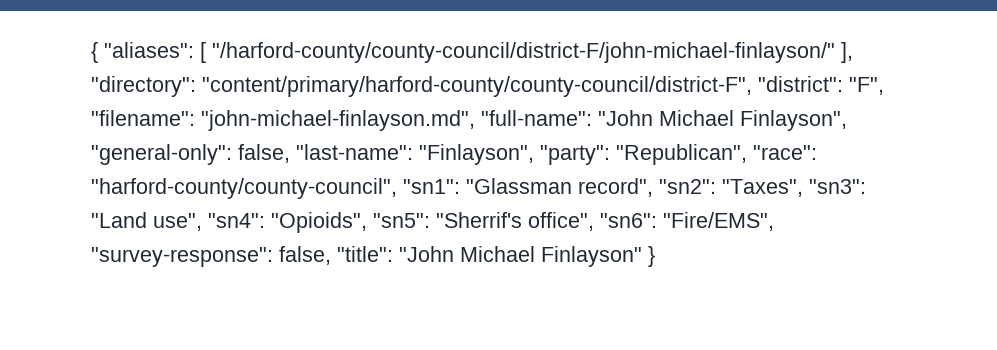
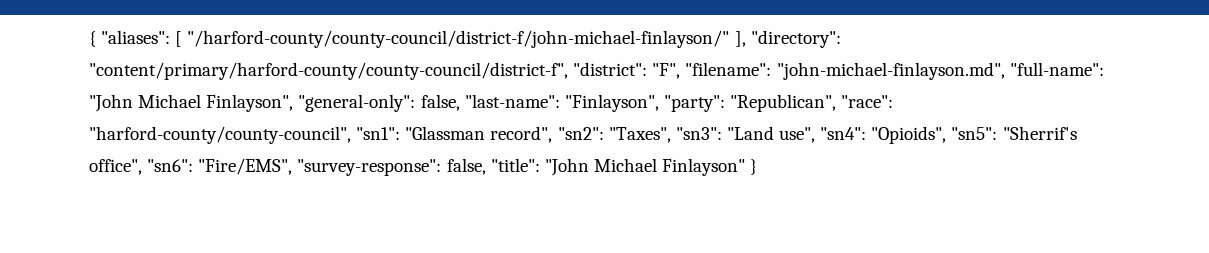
[212,42,835,63] "/harford-county/county-council/district-F/john-michael-finlayson/" -> [187,30,730,48] "/harford-county/county-council/district-f/john-michael-finlayson/"
[202,76,752,97] "content/primary/harford-county/county-council/district-F", -> [89,62,568,80] "content/primary/harford-county/county-council/district-f",

